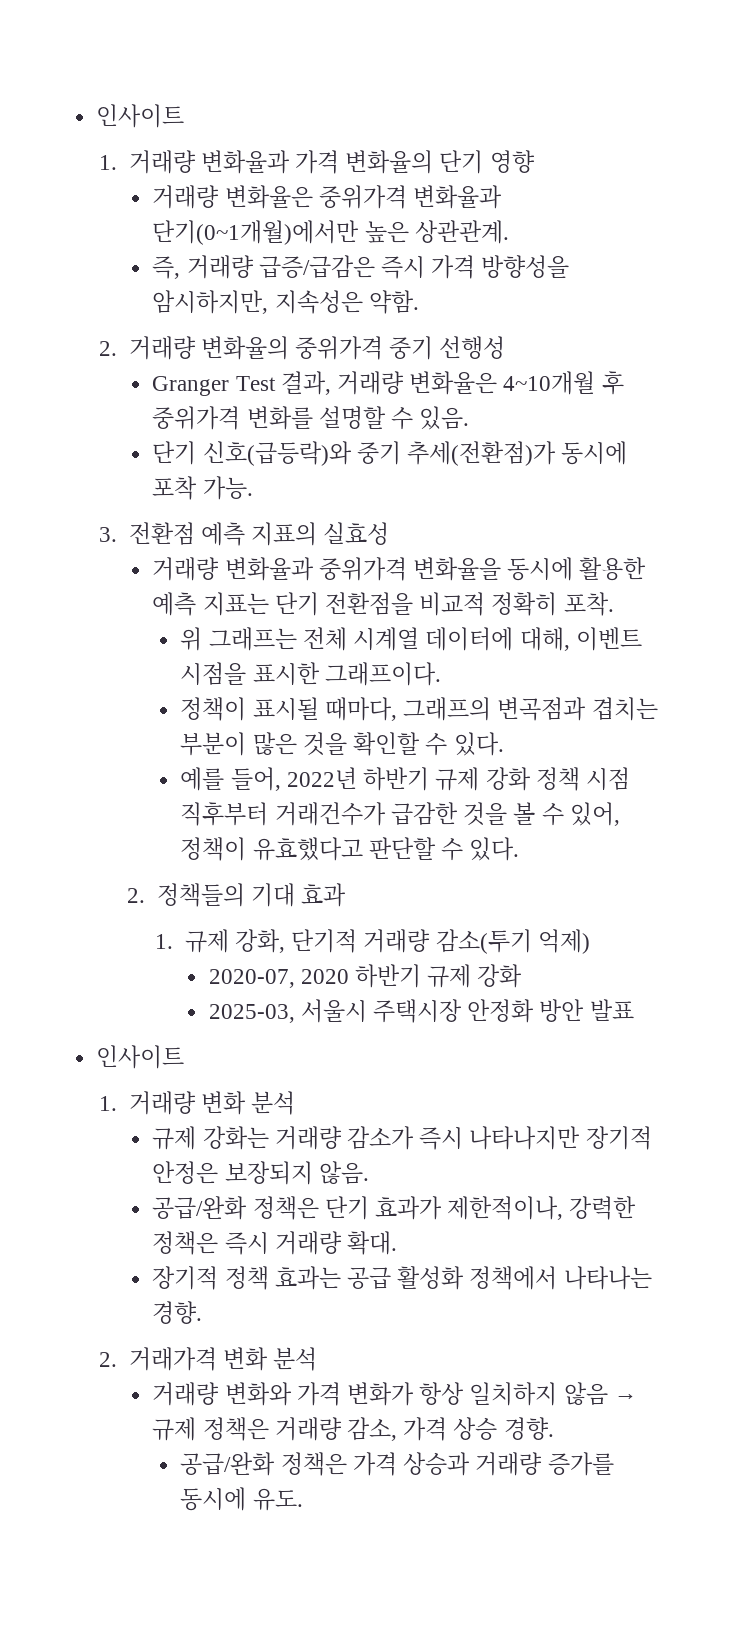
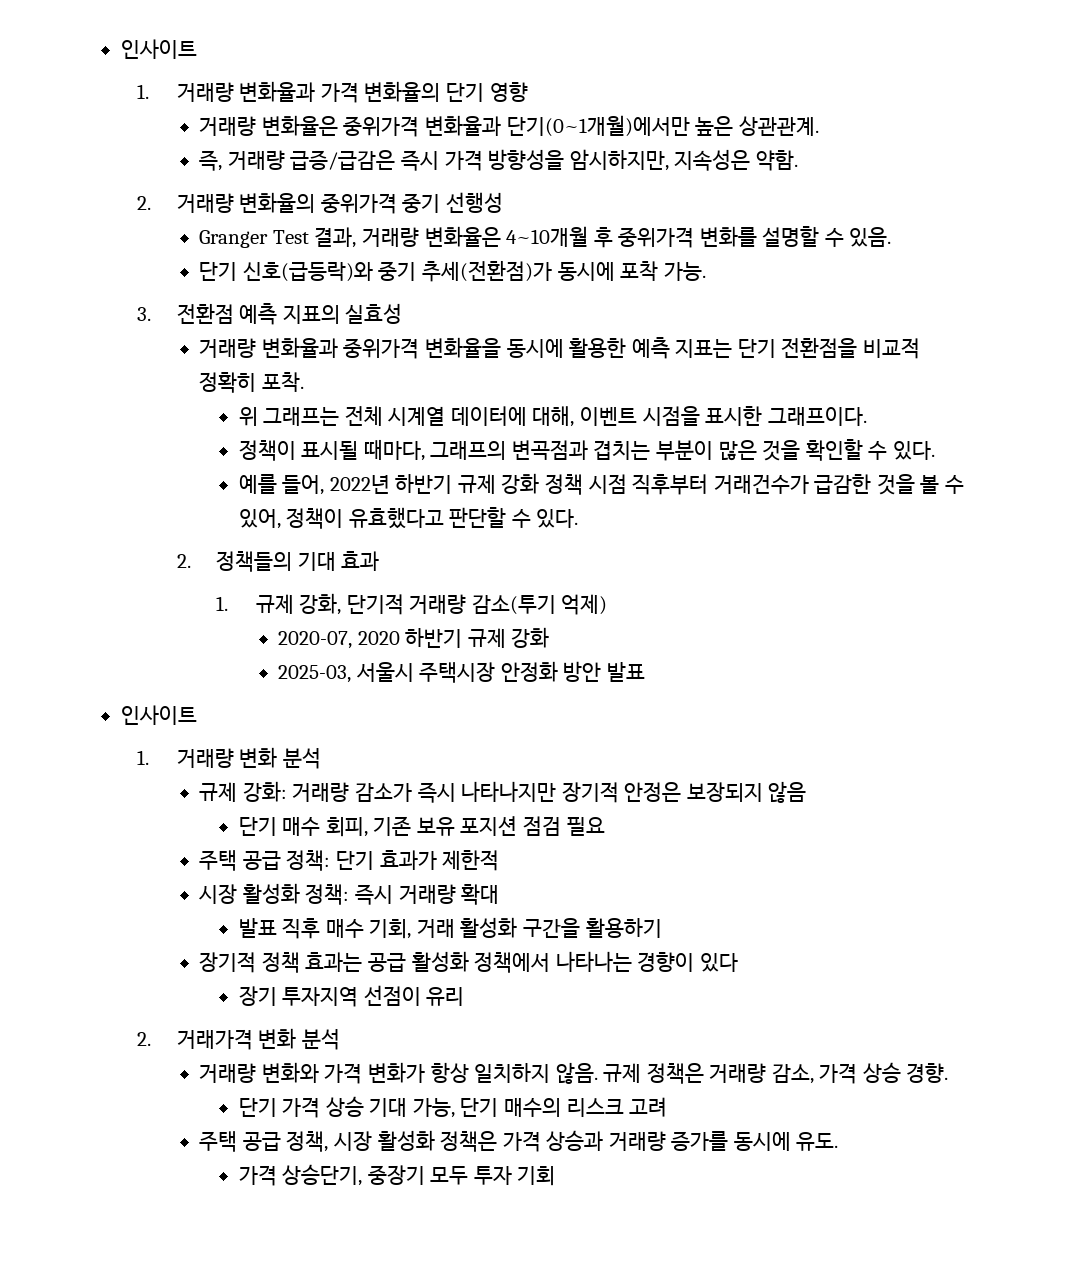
[202,1126,269,1150] 강화는 -> [242,781,287,802] 강화:
[318,1161,369,1184] [152,1196,637,1220] [152,1231,398,1255] 않음. // 공급/완화 정책은 단기 효과가 제한적이나, 강력한 정책은 즉시 거래량 확대. -> [768,781,807,803] [238,816,605,837] [199,850,500,871] [199,883,500,905] [238,917,662,939] 않음 // 단기 매수 회피, 기존 보유 포지션 점검 필요 // 주택 공급 정책: 단기 효과가 제한적 // 시장 활성화 정책: 즉시 거래량 확대 // 발표 직후 매수 기회, 거래 활성화 구간을 활용하기
[152,1301,203,1324] 경향. -> [637,952,738,972] [238,985,465,1007] 경향이 있다 // 장기 투자지역 선점이 유리
[563,1382,637,1405] 않음 → -> [555,1062,598,1084] 않음.
[180,1452,276,1476] 공급/완화 -> [238,1096,668,1118] [199,1130,435,1152] 단기 가격 상승 기대 가능, 단기 매수의 리스크 고려 // 주택 공급 정책, 시장 활성화
(303, 1499) none -> [238,1164,556,1186] // 가격 상승단기, 중장기 모두 투자 기회

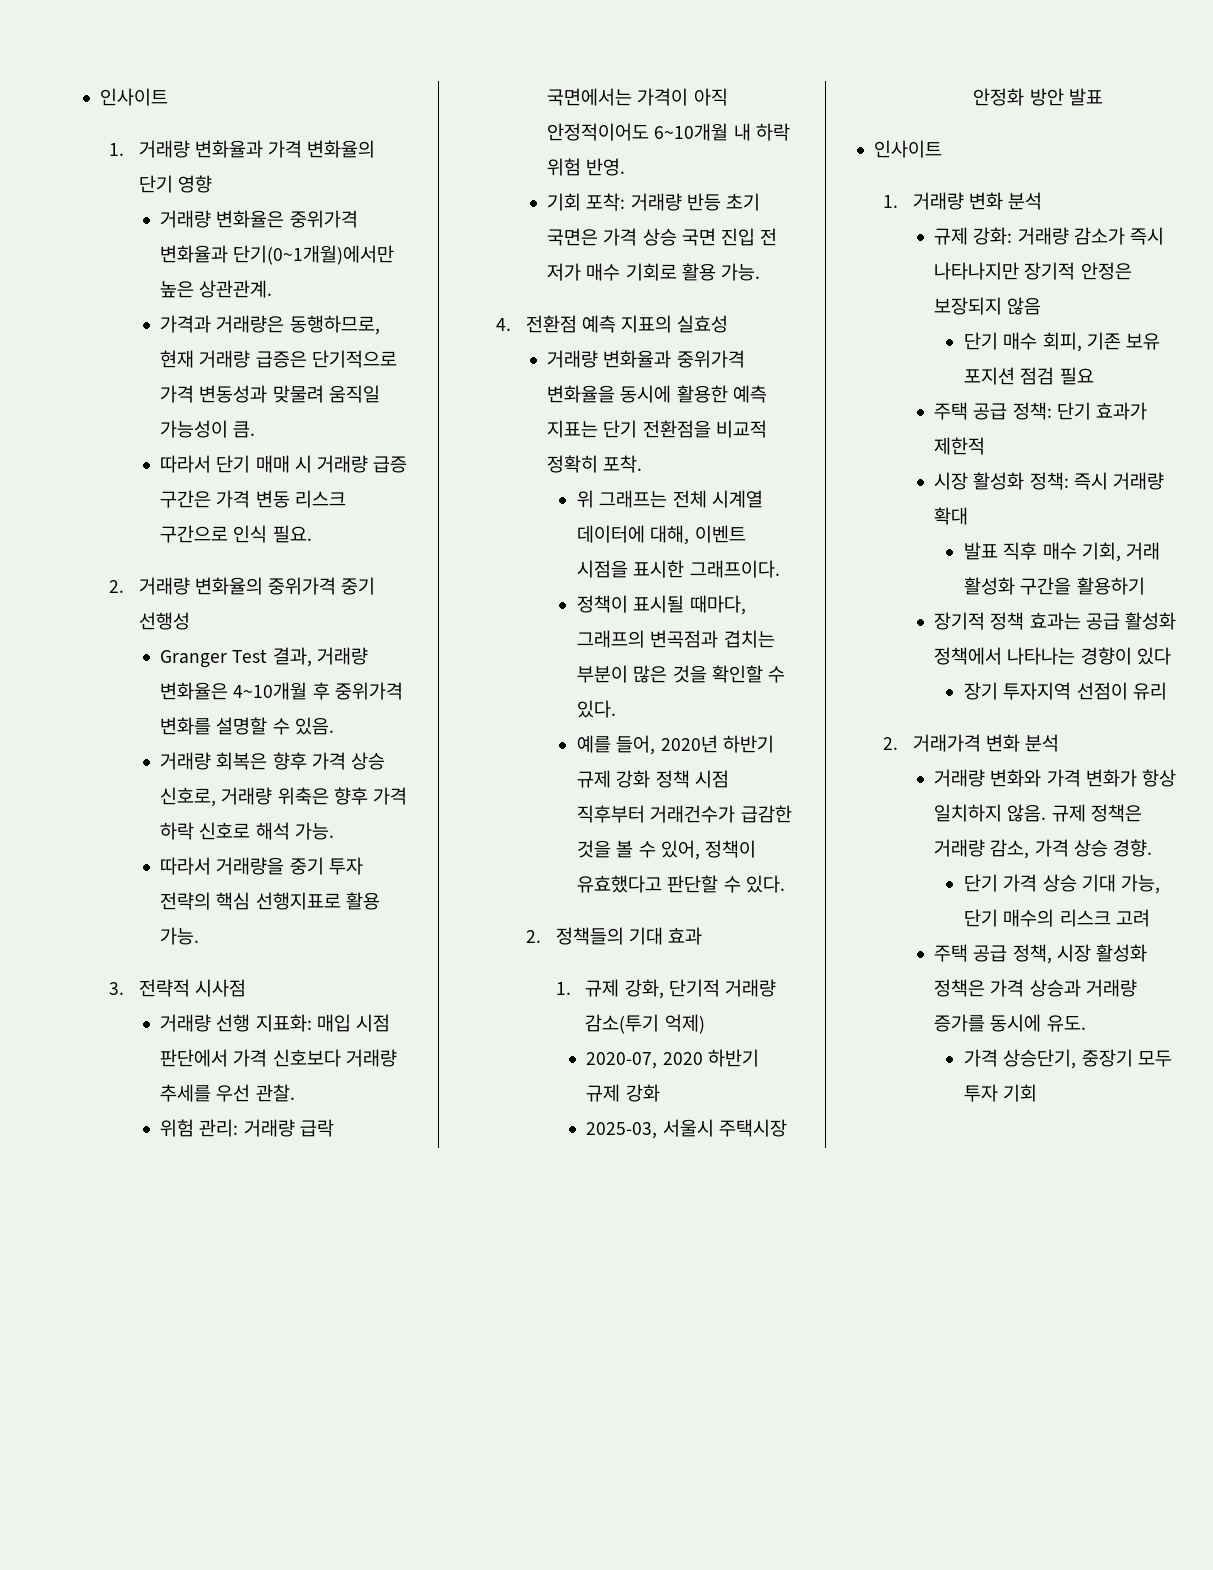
[199,149,798,171] 즉, 거래량 급증/급감은 즉시 가격 방향성을 암시하지만, 지속성은 약함. -> [160,315,380,335] [160,350,397,368] [160,385,380,403] [160,420,256,438] [160,455,408,473] [160,490,346,508] [160,525,312,543] 가격과 거래량은 동행하므로, 현재 거래량 급증은 단기적으로 가격 변동성과 맞물려 움직일 가능성이 큼. // 따라서 단기 매매 시 거래량 급증 구간은 가격 변동 리스크 구간으로 인식 필요.
[199,260,706,282] [137,307,152,321] 단기 신호(급등락)와 중기 추세(전환점)가 동시에 포착 가능. // 3. -> [160,752,386,770] [160,787,408,807] [160,822,334,840] [160,857,363,875] [160,892,380,910] [160,927,200,945] [108,979,246,997] [160,1014,391,1032] [160,1049,397,1067] [160,1084,295,1102] [160,1119,334,1137] [547,88,728,106] [547,123,790,141] [547,158,626,176] [547,193,761,211] [547,228,778,246] [547,263,761,281] [495,318,511,331] 거래량 회복은 향후 가격 상승 신호로, 거래량 위축은 향후 가격 하락 신호로 해석 가능. // 따라서 거래량을 중기 투자 전략의 핵심 선행지표로 활용 가능. // 3. 전략적 시사점 // 거래량 선행 지표화: 매입 시점 판단에서 가격 신호보다 거래량 추세를 우선 관찰. // 위험 관리: 거래량 급락 국면에서는 가격이 아직 안정적이어도 6~10개월 내 하락 위험 반영. // 기회 포착: 거래량 반등 초기 국면은 가격 상승 국면 진입 전 저가 매수 기회로 활용 가능. // 4.
[329,475,390,494] 2022년 -> [660,735,718,753] 2020년

